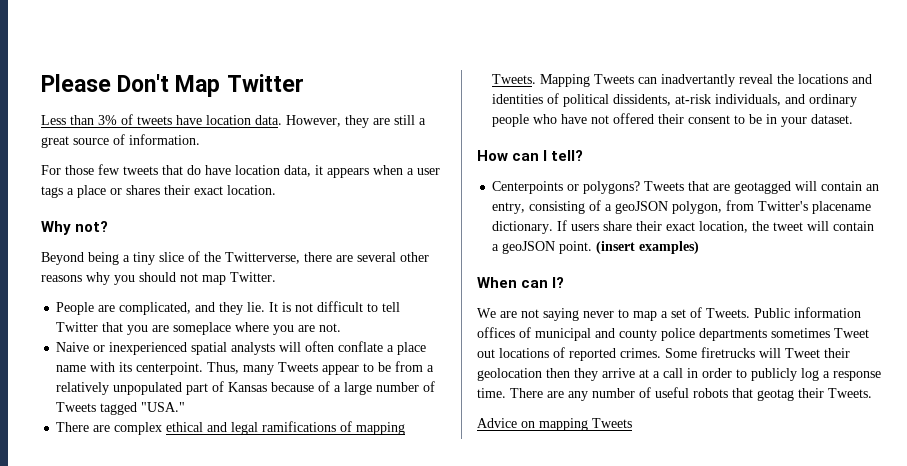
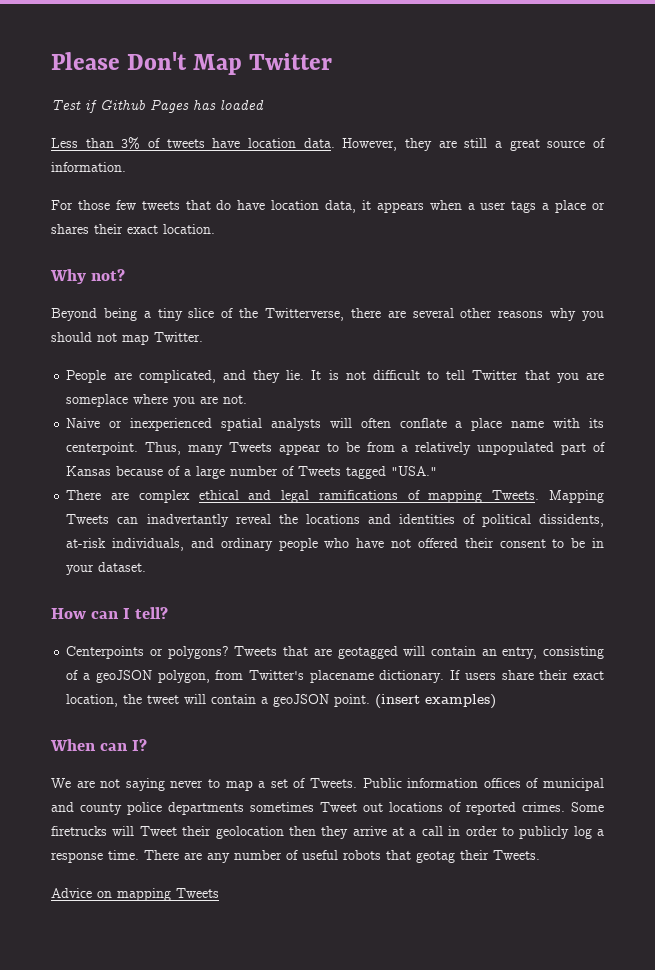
(304, 83) none -> [51,99,264,113] // Test if Github Pages has loaded

